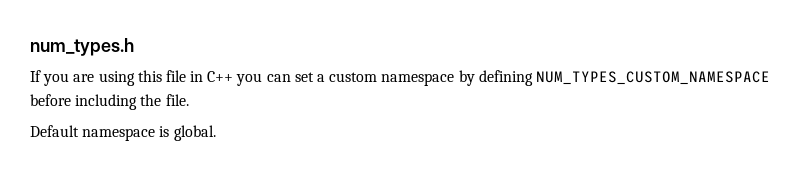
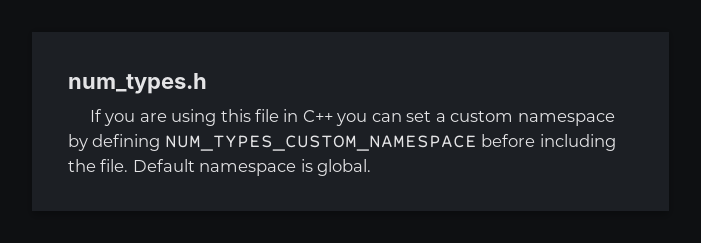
(189, 100) // -> (129, 165) none

